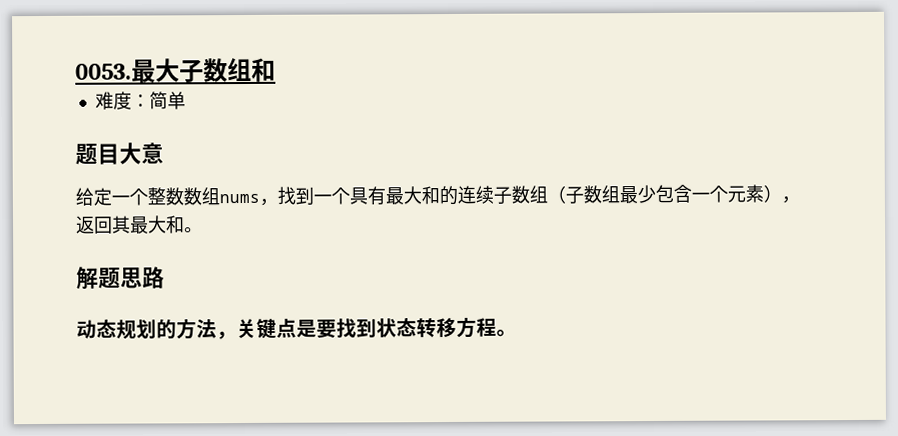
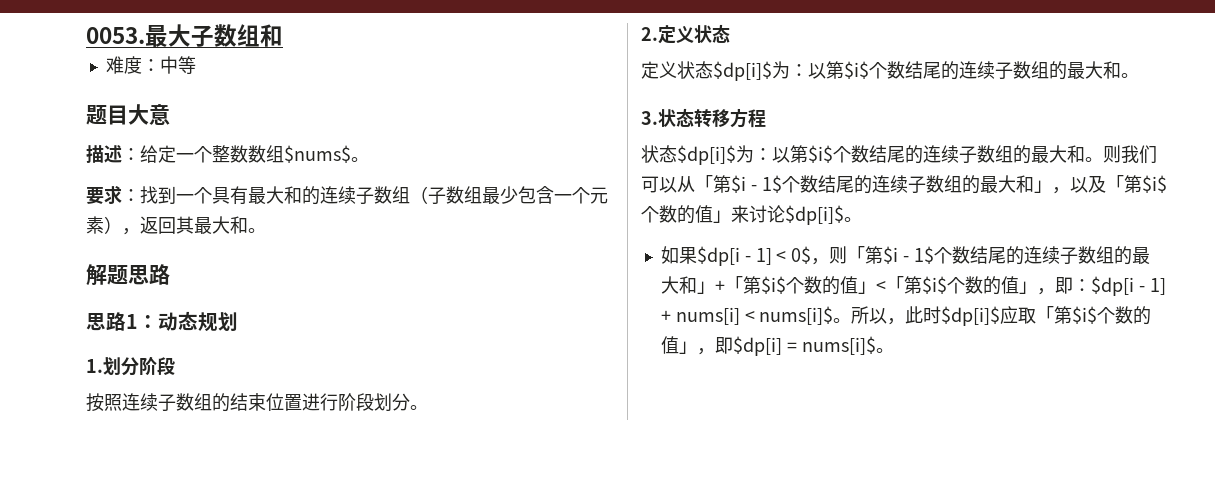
[148,91,186,110] 简单 -> [159,56,196,74] 中等
(164, 153) none -> [86,145,140,163] 描述：
[219,193,278,206] nums， -> [284,145,369,163] [86,185,140,205] $nums$。 // 要求：
(165, 277) none -> [86,312,158,331] 思路1：
[156,316,497,340] 的方法，关键点是要找到状态转移方程 -> [86,356,175,376] [86,393,428,412] [641,24,730,44] [641,61,1139,81] [641,108,766,128] [641,145,1157,165] [641,175,1167,194] [641,205,862,225] [660,246,1150,266] [660,276,1166,296] [660,306,1152,326] [660,336,876,356] // 1.划分阶段 // 按照连续子数组的结束位置进行阶段划分。 // 2.定义状态 // 定义状态$dp[i]$为：以第$i$个数结尾的连续子数组的最大和。 // 3.状态转移方程 // 状态$dp[i]$为：以第$i$个数结尾的连续子数组的最大和。则我们可以从「第$i - 1$个数结尾的连续子数组的最大和」，以及「第$i$个数的值」来讨论$dp[i]$。 // 如果$dp[i - 1] < 0$，则「第$i - 1$个数结尾的连续子数组的最大和」+「第$i$个数的值」<「第$i$个数的值」，即：$dp[i - 1] + nums[i] < nums[i]$。所以，此时$dp[i]$应取「第$i$个数的值」，即$dp[i] = nums[i]$

